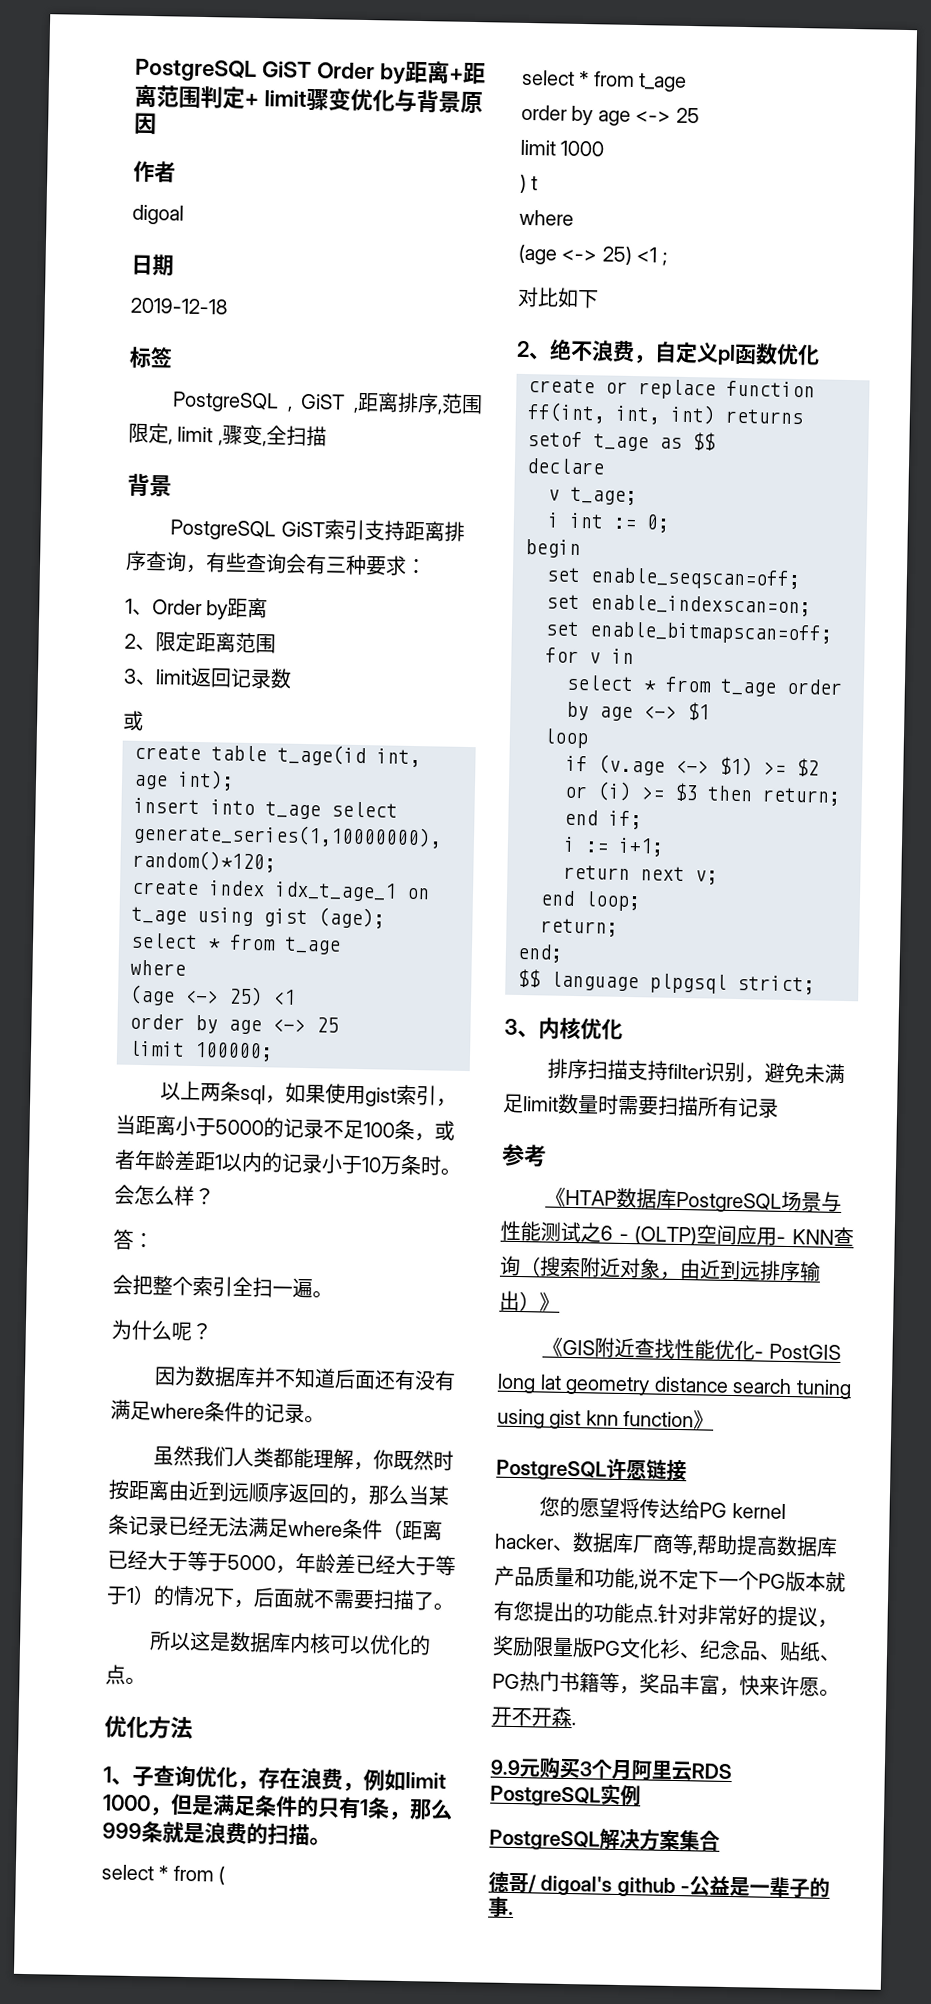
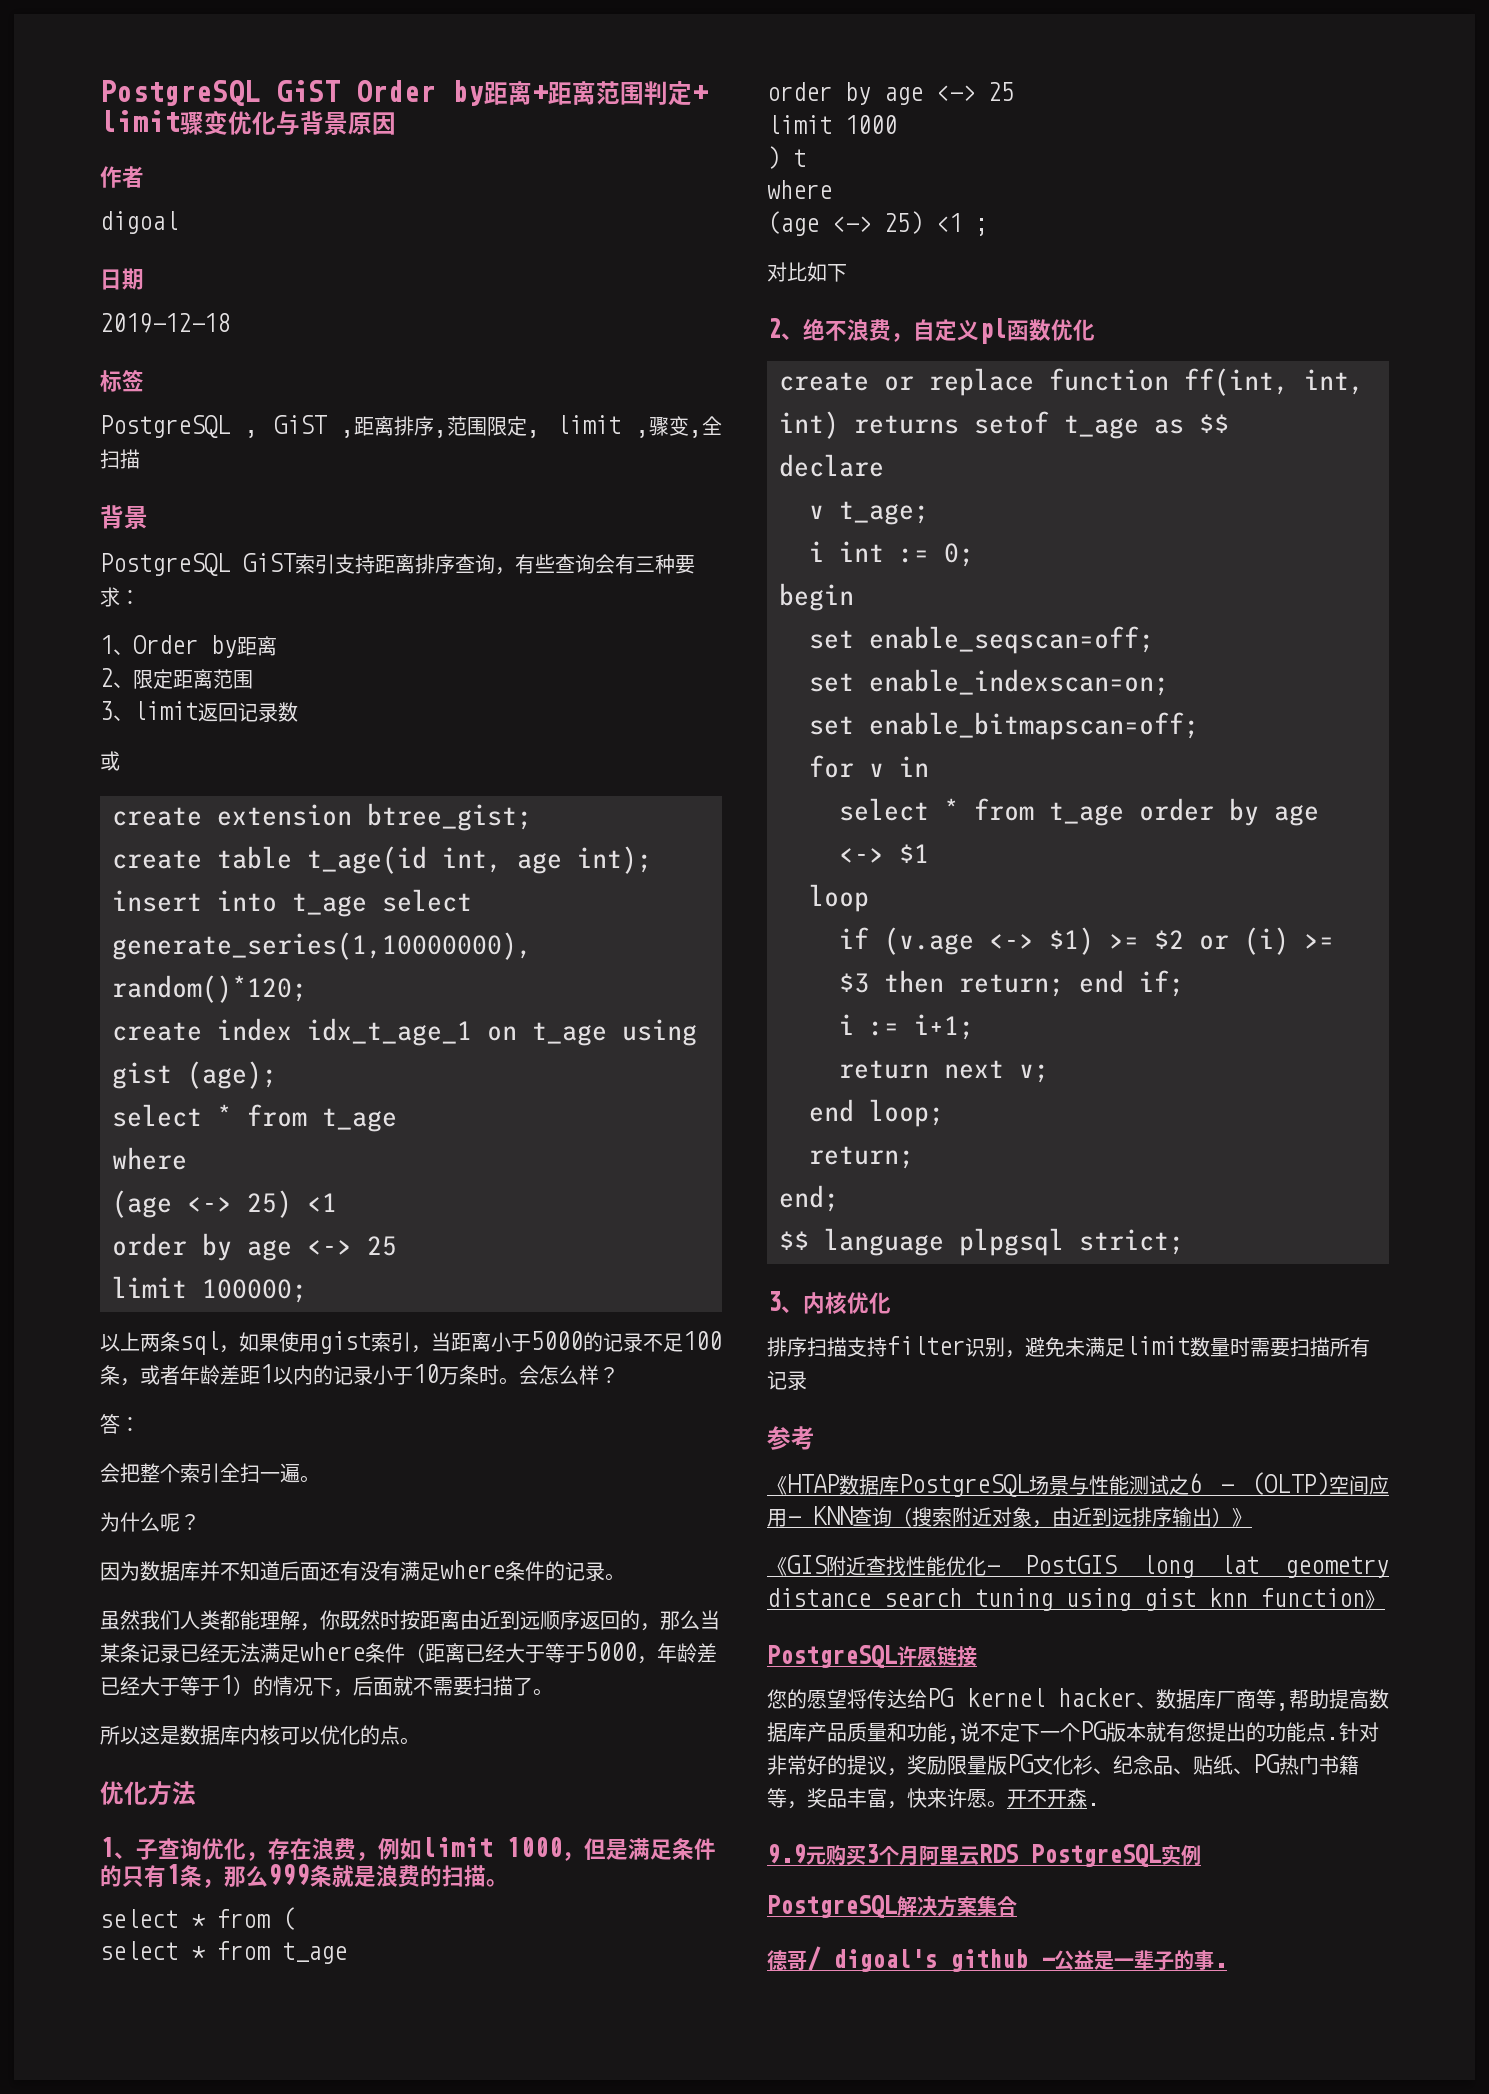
(144, 720) none -> [112,803,532,831] // create extension btree_gist;

